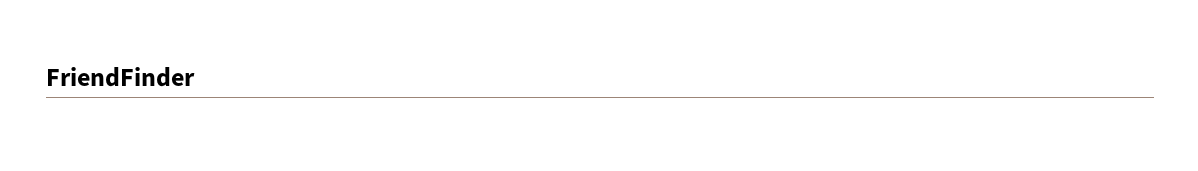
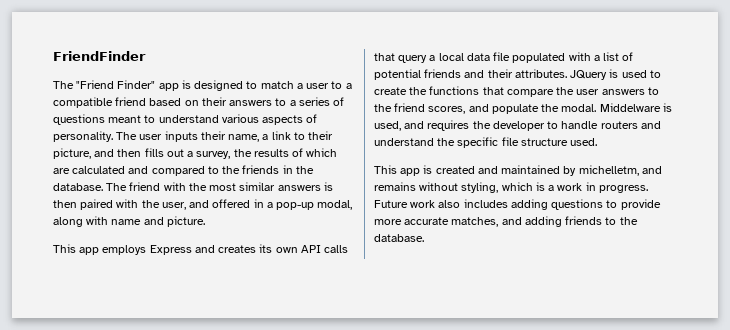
(195, 77) none -> [53,80,352,91] [53,97,345,108] [53,114,318,125] [53,131,334,142] [53,148,338,159] [53,165,314,176] [53,182,333,191] [53,199,353,210] [53,216,205,227] [53,244,349,255] [374,52,634,63] [374,69,661,80] [374,86,659,97] [374,103,672,114] [374,120,661,131] [374,137,598,148] [374,165,662,176] [374,182,648,193] [374,199,661,210] [374,216,638,227] [374,234,424,242] // The "Friend Finder" app is designed to match a user to a compatible friend based on their answers to a series of questions meant to understand various aspects of personality. The user inputs their name, a link to their picture, and then fills out a survey, the results of which are calculated and compared to the friends in the database. The friend with the most similar answers is then paired with the user, and offered in a pop-up modal, along with name and picture. // This app employs Express and creates its own API calls that query a local data file populated with a list of potential friends and their attributes. JQuery is used to create the functions that compare the user answers to the friend scores, and populate the modal. Middelware is used, and requires the developer to handle routers and understand the specific file structure used. // This app is created and maintained by michelletm, and remains without styling, which is a work in progress. Future work also includes adding questions to provide more accurate matches, and adding friends to the database.

